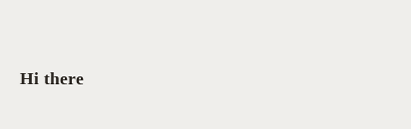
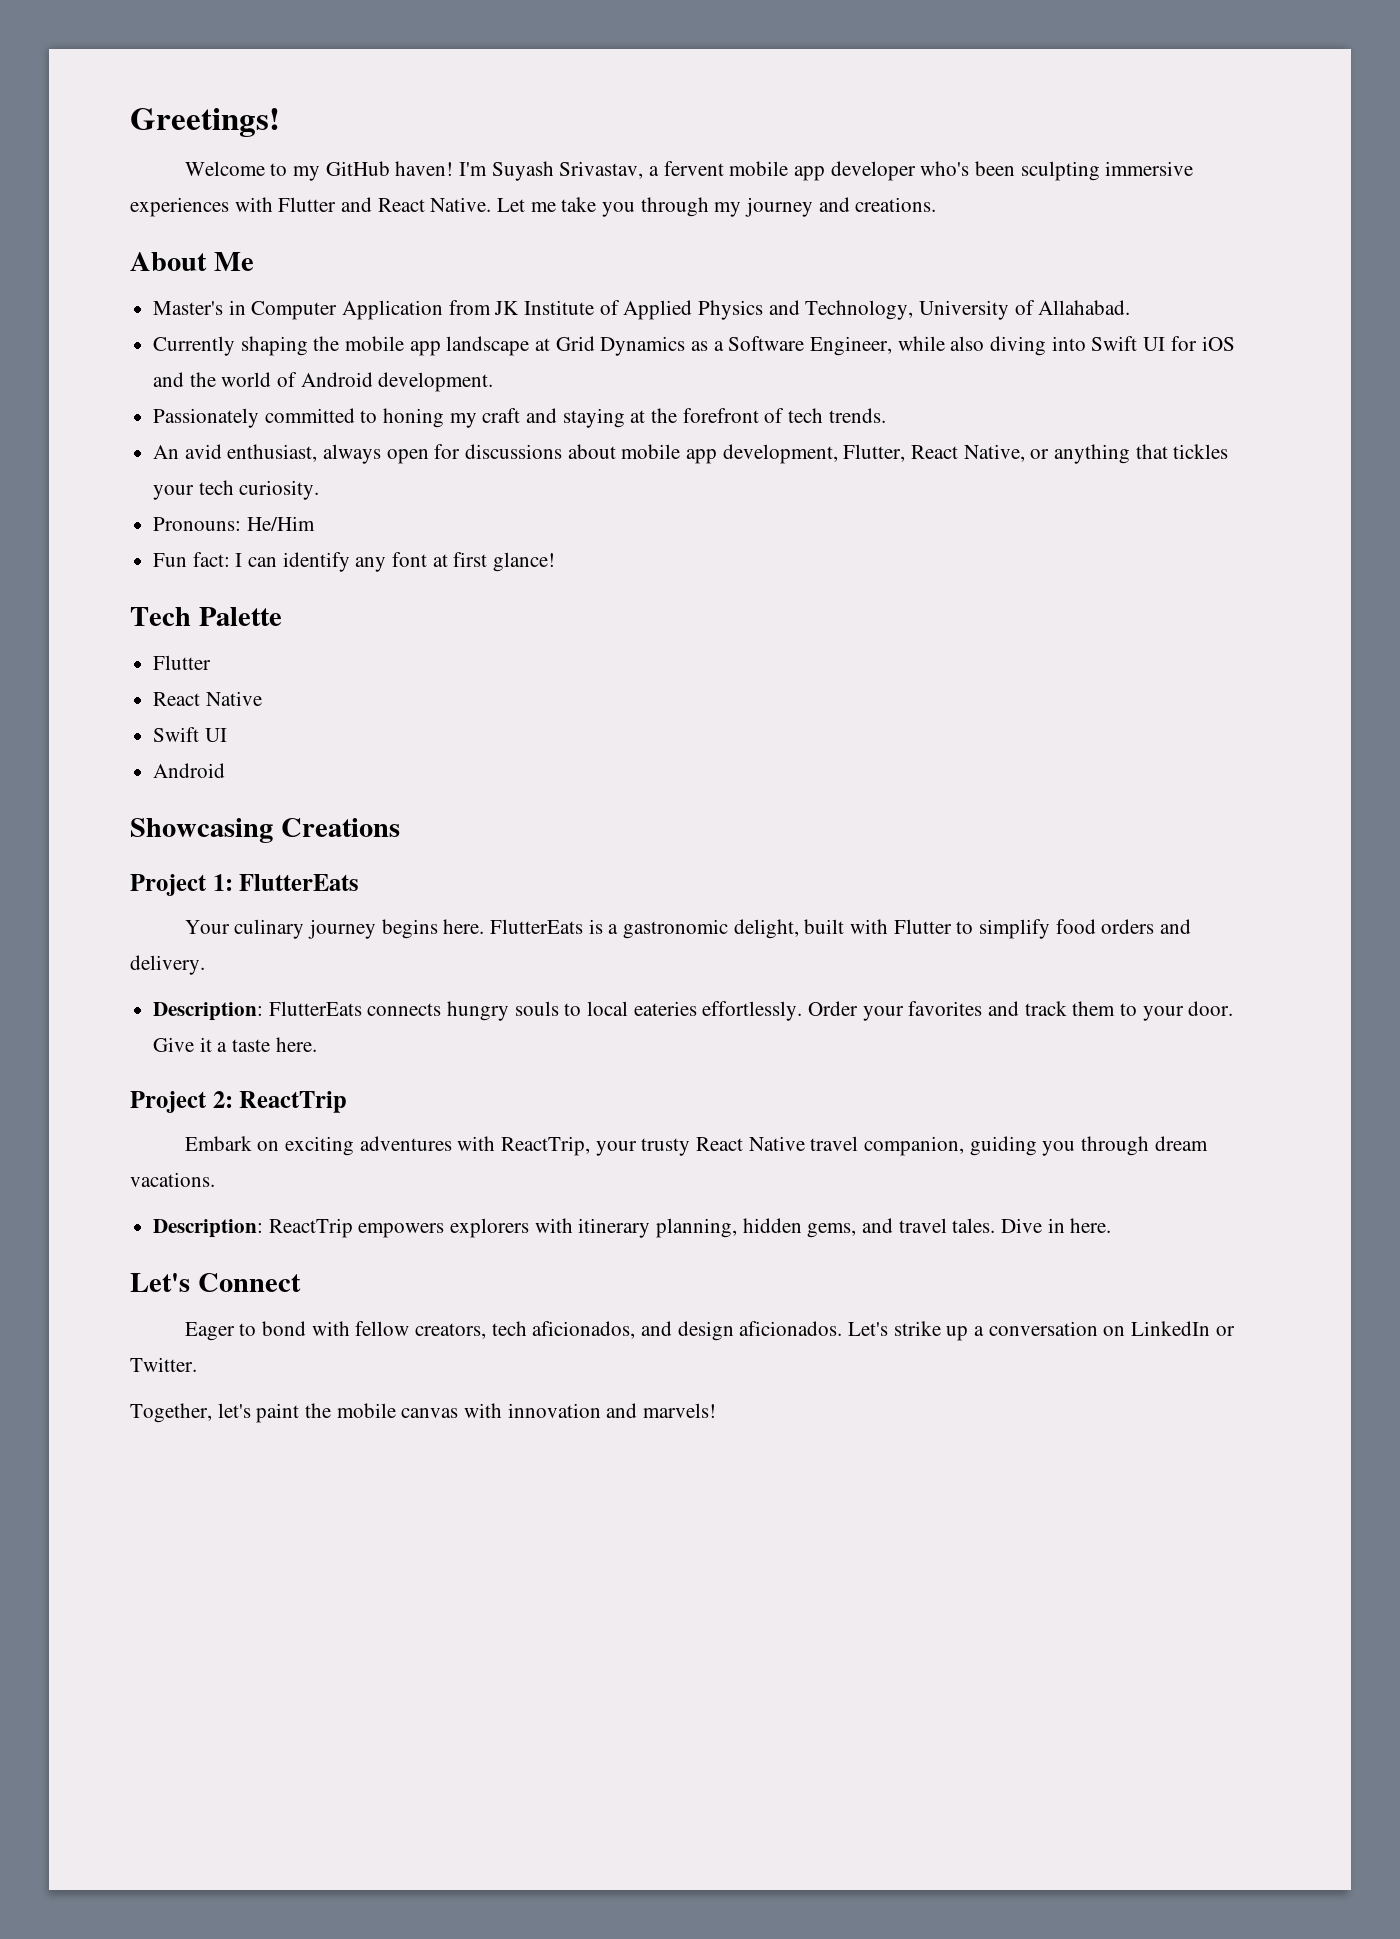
[19,72,84,85] Hi there -> [130,108,280,137] [184,161,1194,181] [130,197,937,217] [130,252,254,271] [153,300,1131,320] [153,336,1235,356] [153,372,494,392] [153,408,886,428] [153,444,1229,464] [153,480,320,500] [153,516,315,531] [153,552,556,572] [130,607,282,626] [153,655,212,670] [153,691,262,706] [153,727,227,742] [153,763,226,778] [130,818,400,843] [130,874,360,896] [184,919,1191,939] [130,955,205,975] [153,1001,1234,1021] [153,1037,317,1052] [130,1091,348,1113] [184,1136,1208,1156] [130,1172,215,1187] [153,1218,1112,1238] [130,1273,301,1292] [184,1321,1235,1341] [130,1357,197,1372] [130,1403,717,1423] Greetings! // Welcome to my GitHub haven! I'm Suyash Srivastav, a fervent mobile app developer who's been sculpting immersive experiences with Flutter and React Native. Let me take you through my journey and creations. // About Me // Master's in Computer Application from JK Institute of Applied Physics and Technology, University of Allahabad. // Currently shaping the mobile app landscape at Grid Dynamics as a Software Engineer, while also diving into Swift UI for iOS and the world of Android development. // Passionately committed to honing my craft and staying at the forefront of tech trends. // An avid enthusiast, always open for discussions about mobile app development, Flutter, React Native, or anything that tickles your tech curiosity. // Pronouns: He/Him // Fun fact: I can identify any font at first glance! // Tech Palette // Flutter // React Native // Swift UI // Android // Showcasing Creations // Project 1: FlutterEats // Your culinary journey begins here. FlutterEats is a gastronomic delight, built with Flutter to simplify food orders and delivery. // Description: FlutterEats connects hungry souls to local eateries effortlessly. Order your favorites and track them to your door. Give it a taste here. // Project 2: ReactTrip // Embark on exciting adventures with ReactTrip, your trusty React Native travel companion, guiding you through dream vacations. // Description: ReactTrip empowers explorers with itinerary planning, hidden gems, and travel tales. Dive in here. // Let's Connect // Eager to bond with fellow creators, tech aficionados, and design aficionados. Let's strike up a conversation on LinkedIn or Twitter. // Together, let's paint the mobile canvas with innovation and marvels!

